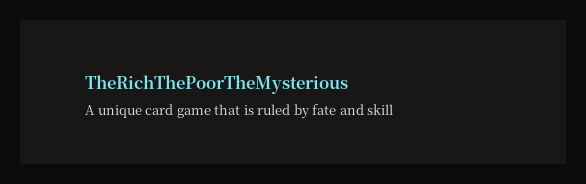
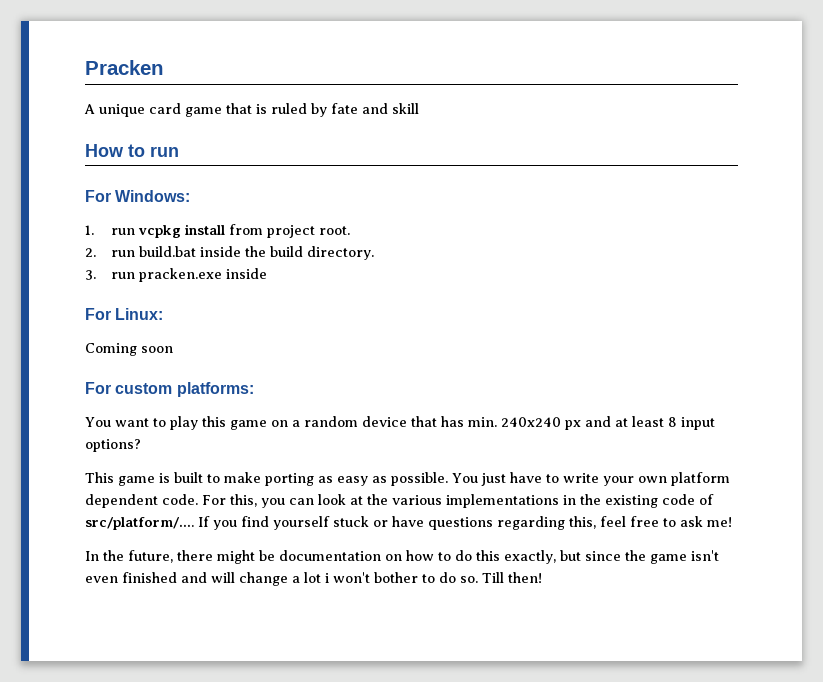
[85,75,348,94] TheRichThePoorTheMysterious -> [85,60,164,75] Pracken
(394, 109) none -> [85,144,179,157] [85,190,191,202] [85,224,351,238] [85,246,375,260] [85,268,268,282] [85,308,164,320] [85,343,173,356] [85,382,254,397] [85,416,715,430] [85,439,141,452] [85,472,730,486] [85,494,714,508] [85,516,732,530] [85,550,719,564] [85,572,542,586] // How to run // For Windows: // 1. run vcpkg install from project root. // 2. run build.bat inside the build directory. // 3. run pracken.exe inside // For Linux: // Coming soon // For custom platforms: // You want to play this game on a random device that has min. 240x240 px and at least 8 input options? // This game is built to make porting as easy as possible. You just have to write your own platform dependent code. For this, you can look at the various implementations in the existing code of src/platform/.... If you find yourself stuck or have questions regarding this, feel free to ask me! // In the future, there might be documentation on how to do this exactly, but since the game isn't even finished and will change a lot i won't bother to do so. Till then!

